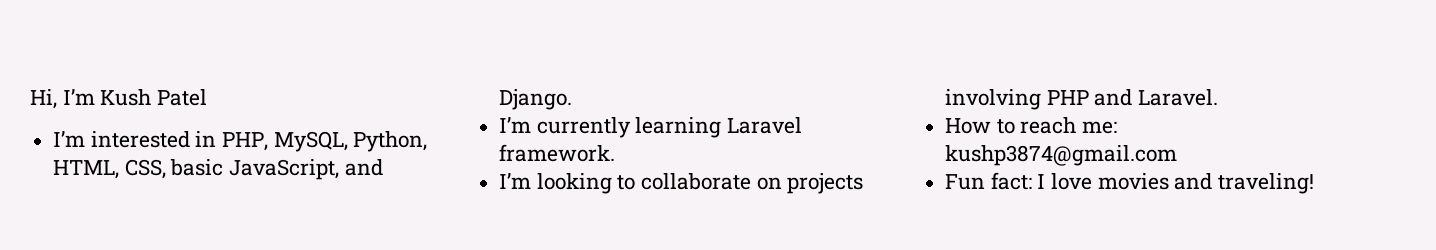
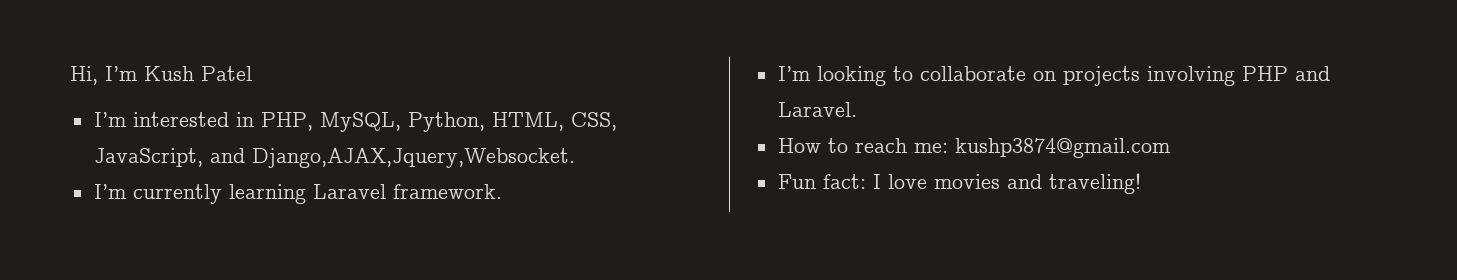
[170,159,224,176] basic -> (617, 121) none
[499,89,573,110] Django. -> [251,148,575,168] Django,AJAX,Jquery,Websocket.

